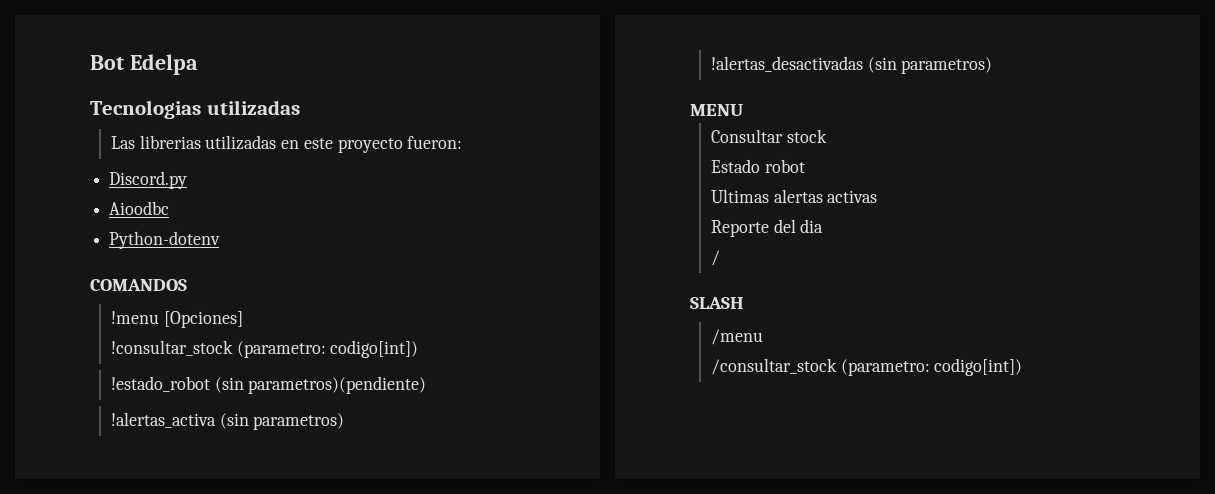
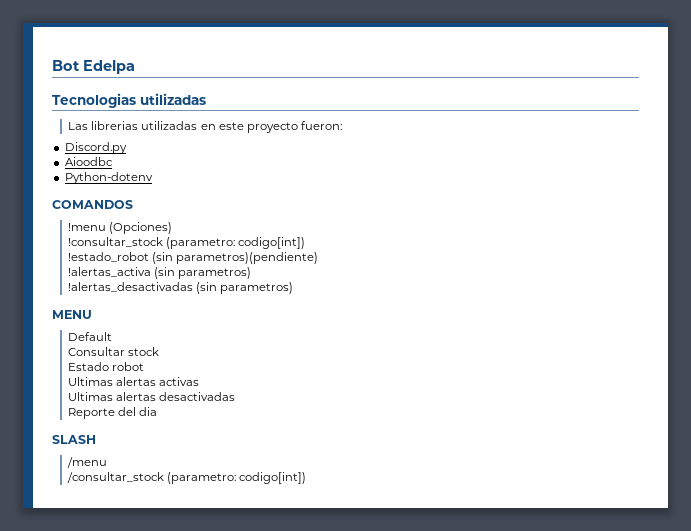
[163,311,243,328] [Opciones] -> [109,222,173,234] (Opciones)
(743, 110) none -> [68,332,113,341] // Default
(878, 196) none -> [68,392,236,401] // Ultimas alertas desactivadas
[710,250,720,266] // / -> (158, 411) none

